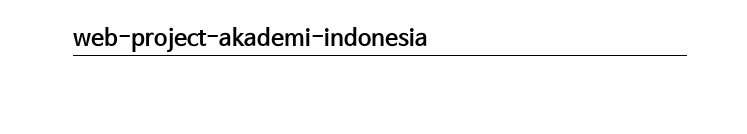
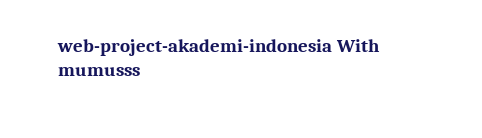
(428, 40) none -> [335,39,380,52] [58,67,140,76] With mumusss

